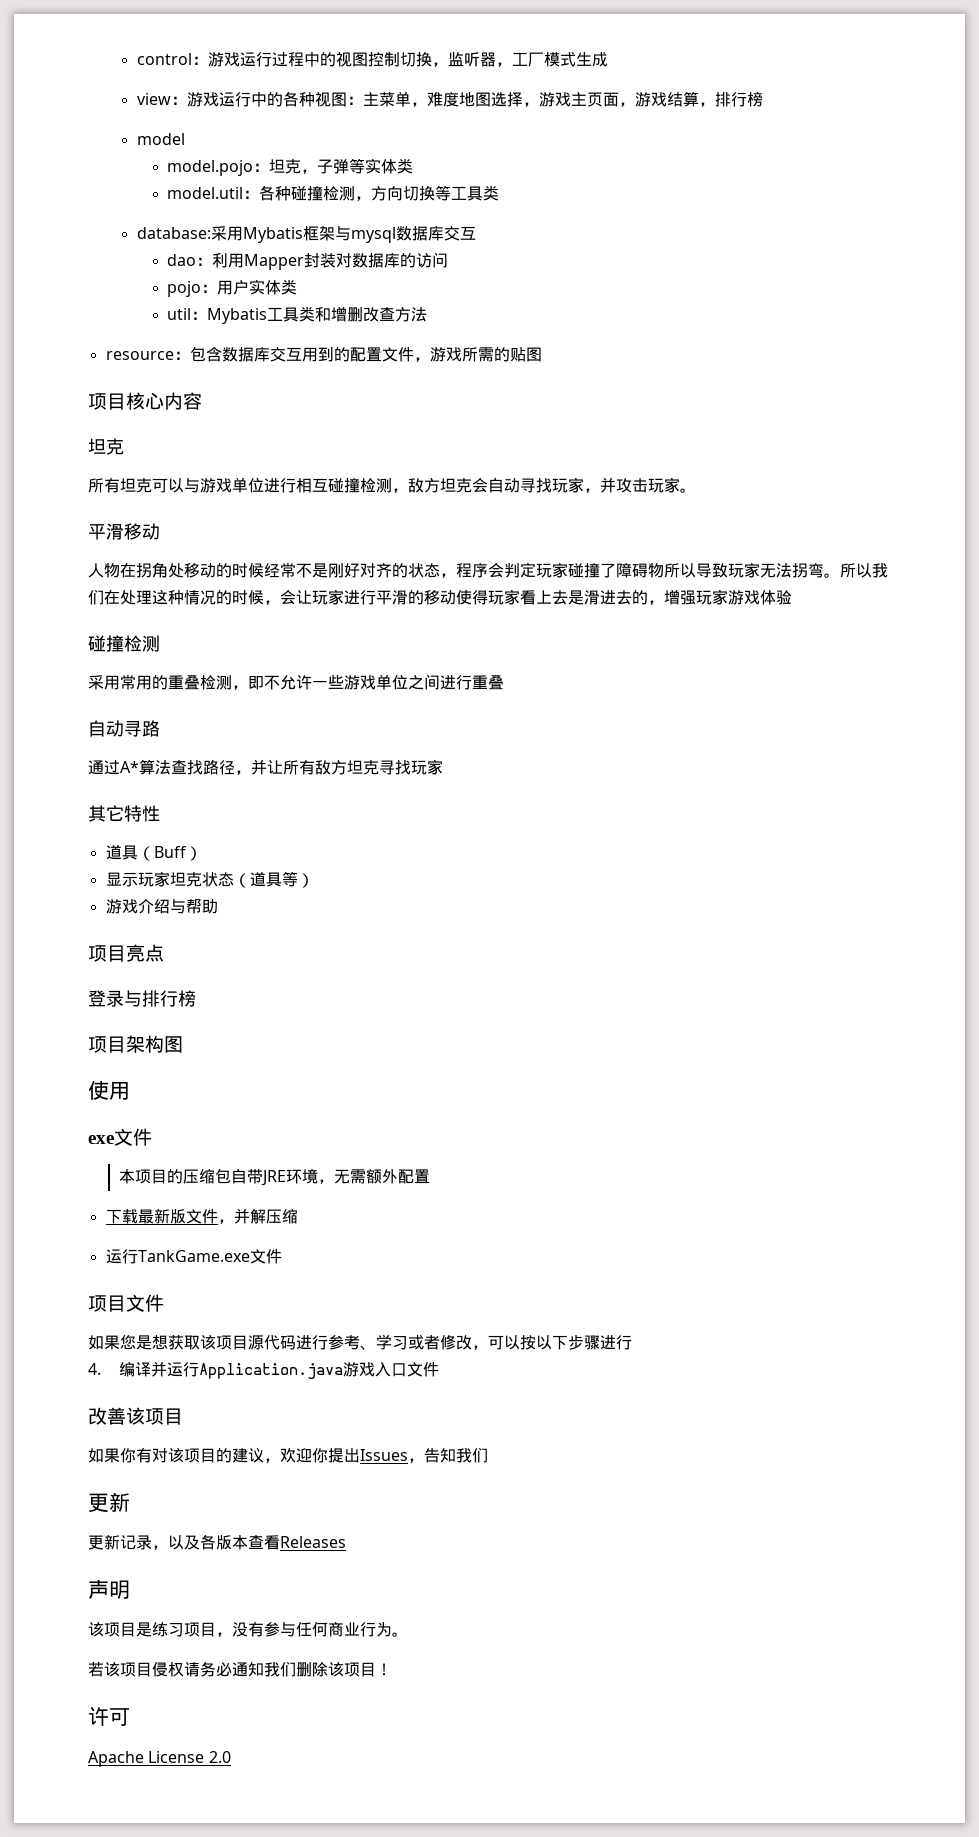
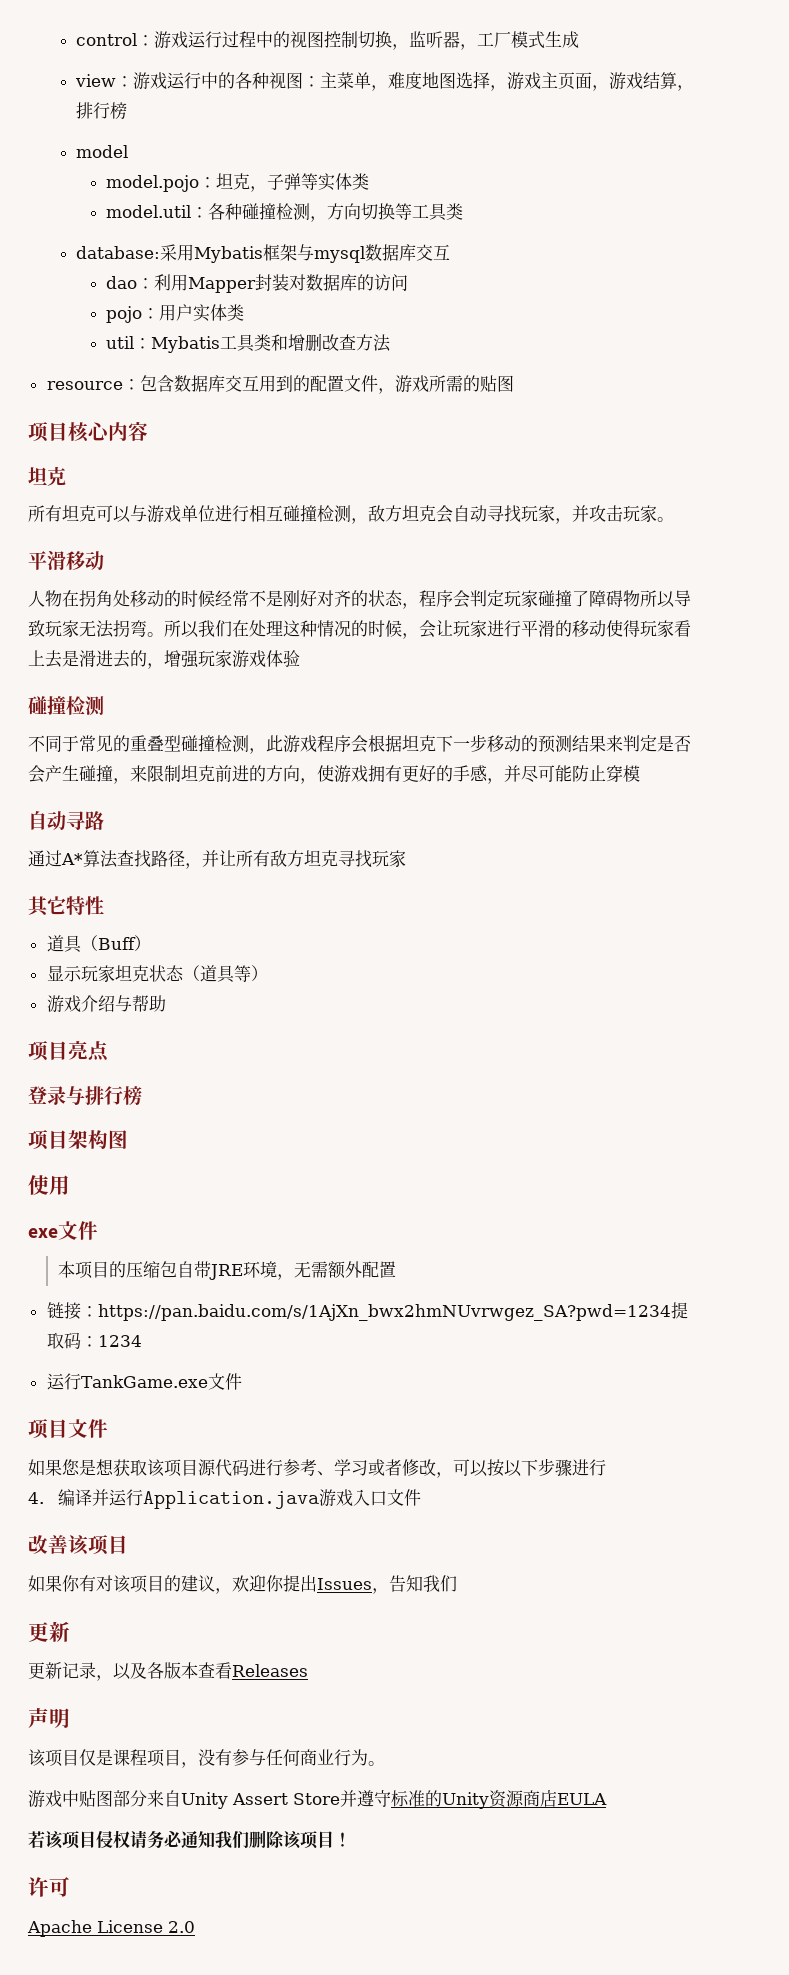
[88,674,504,690] 采用常用的重叠检测，即不允许一些游戏单位之间进行重叠 -> [28,734,691,754] [28,765,640,784] 不同于常见的重叠型碰撞检测，此游戏程序会根据坦克下一步移动的预测结果来判定是否会产生碰撞，来限制坦克前进的方向，使游戏拥有更好的手感，并尽可能防止穿模
[105,1208,298,1224] 下载最新版文件，并解压缩 -> [46,1302,688,1321] [46,1332,142,1349] 链接：https://pan.baidu.com/s/1AjXn_bwx2hmNUvrwgez_SA?pwd=1234提取码：1234
[136,1622,184,1637] 是练习 -> [79,1749,147,1766] 仅是课程
(408, 1634) none -> [28,1790,607,1809] // 游戏中贴图部分来自Unity Assert Store并遵守标准的Unity资源商店EULA

